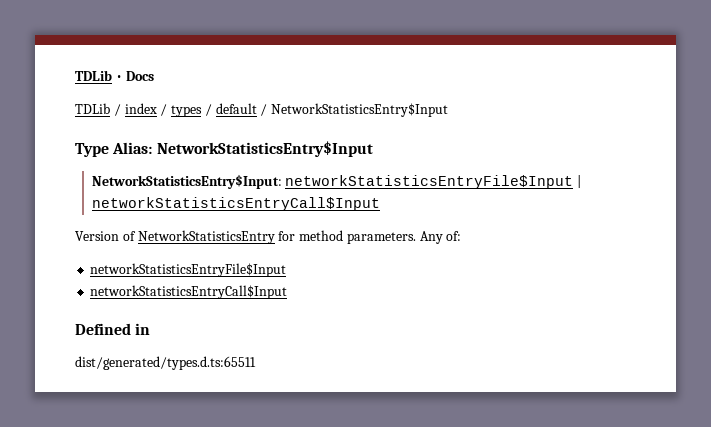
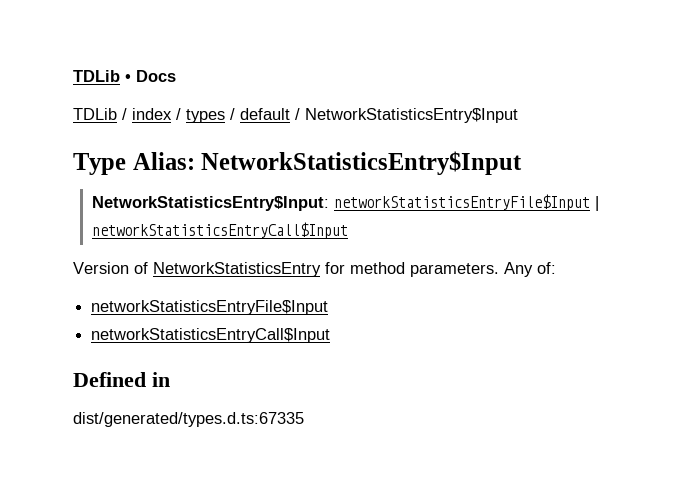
[75,356,256,370] dist/generated/types.d.ts:65511 -> [73,412,304,427] dist/generated/types.d.ts:67335

